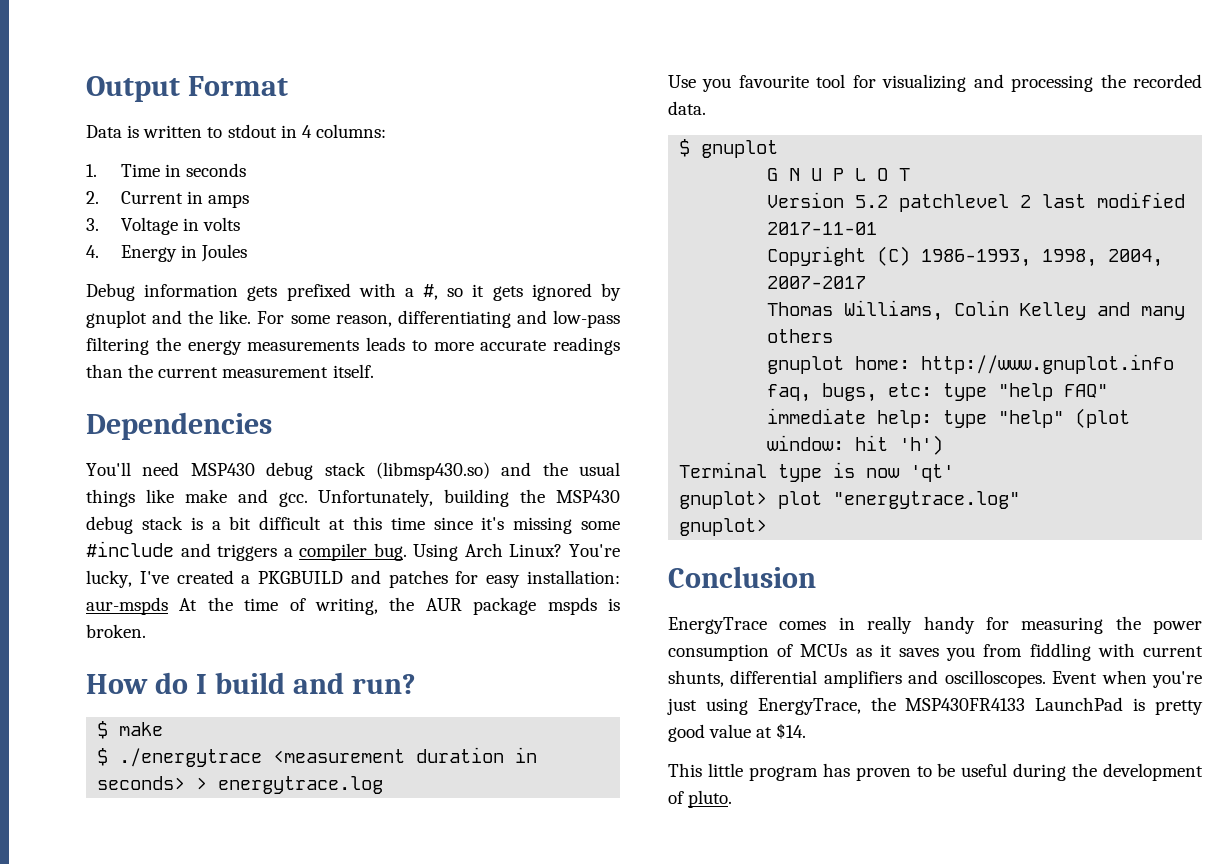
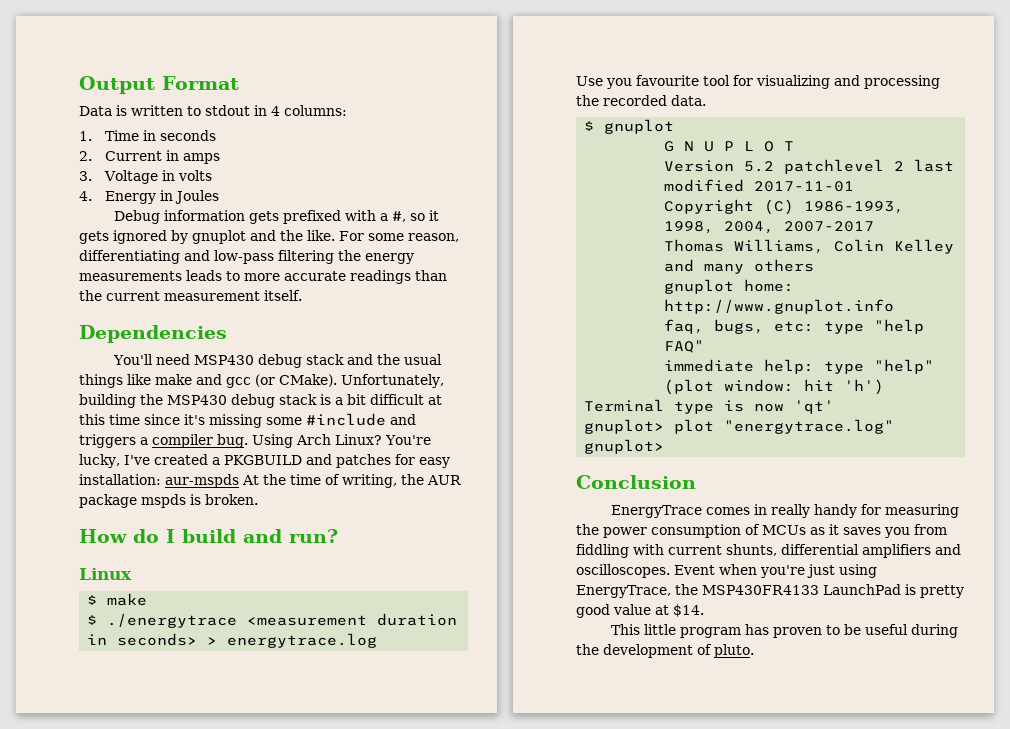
[375,462,490,480] (libmsp430.so) -> (344, 359) none
[278,492,308,507] gcc. -> [226,374,337,388] gcc (or CMake).
(416, 684) none -> [79,568,132,580] // Linux

